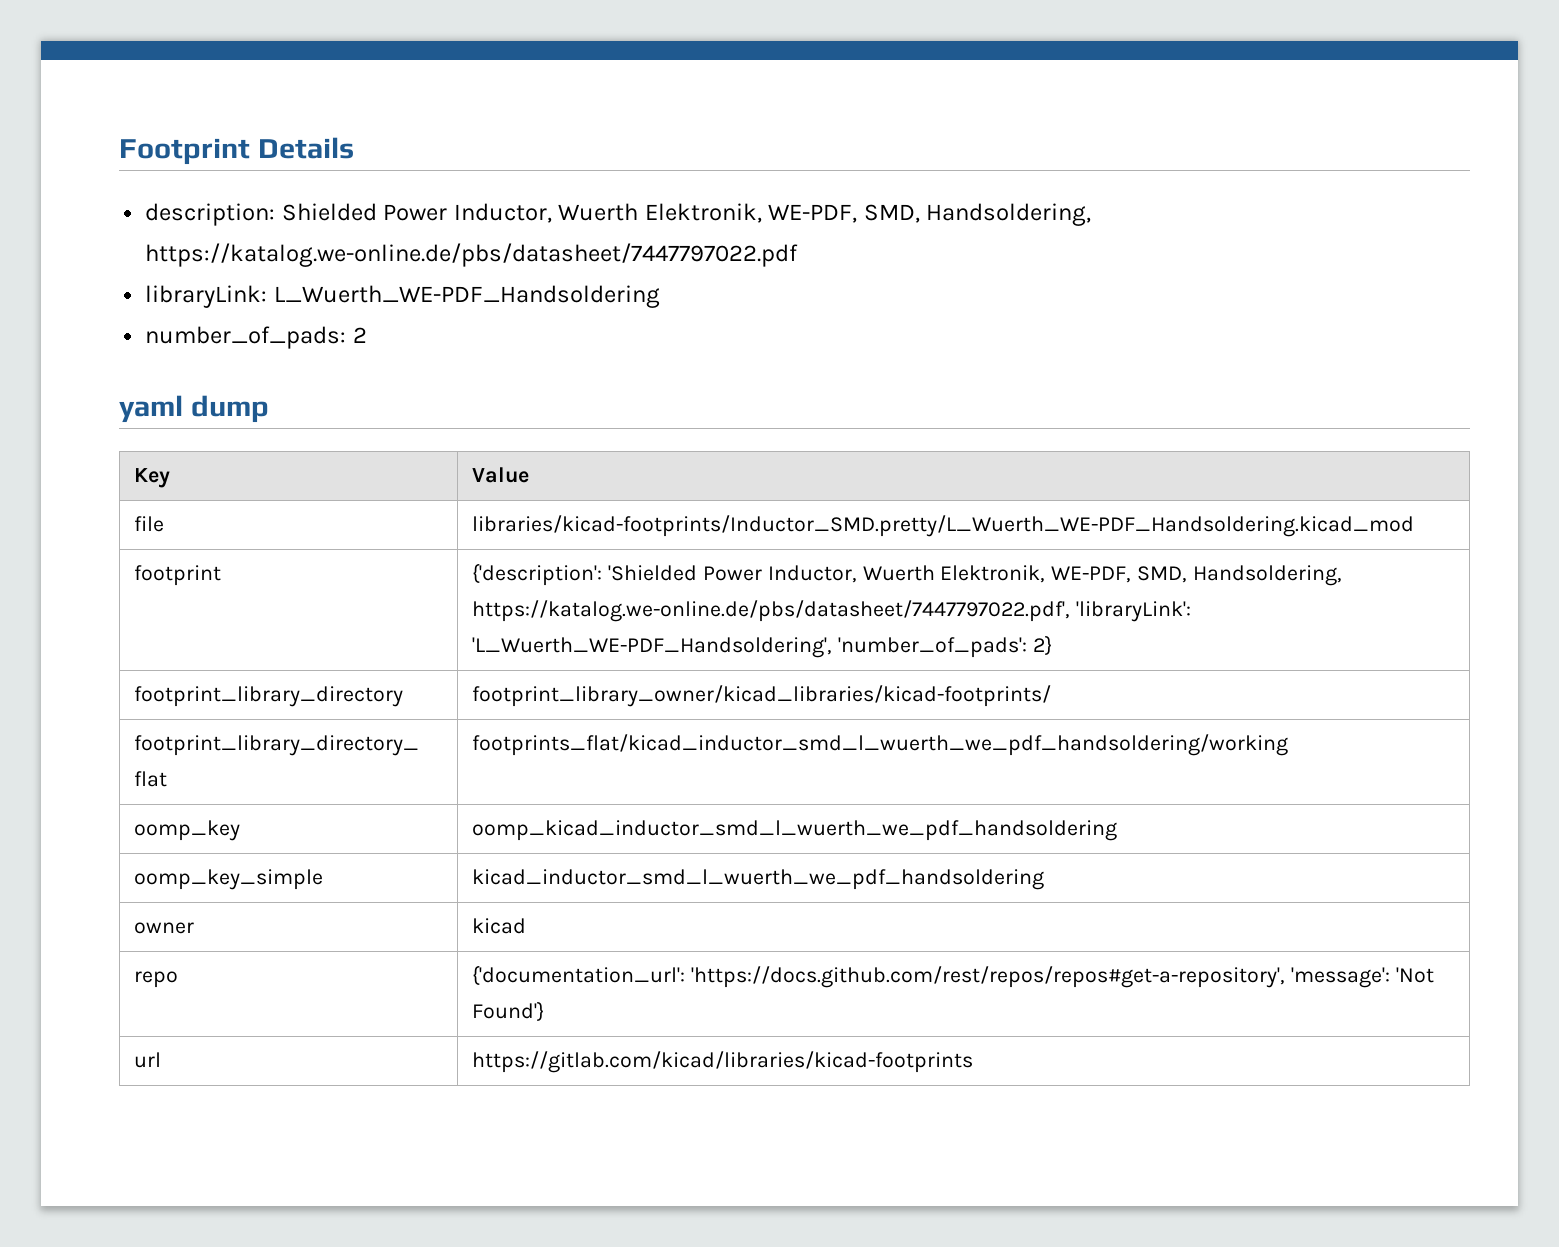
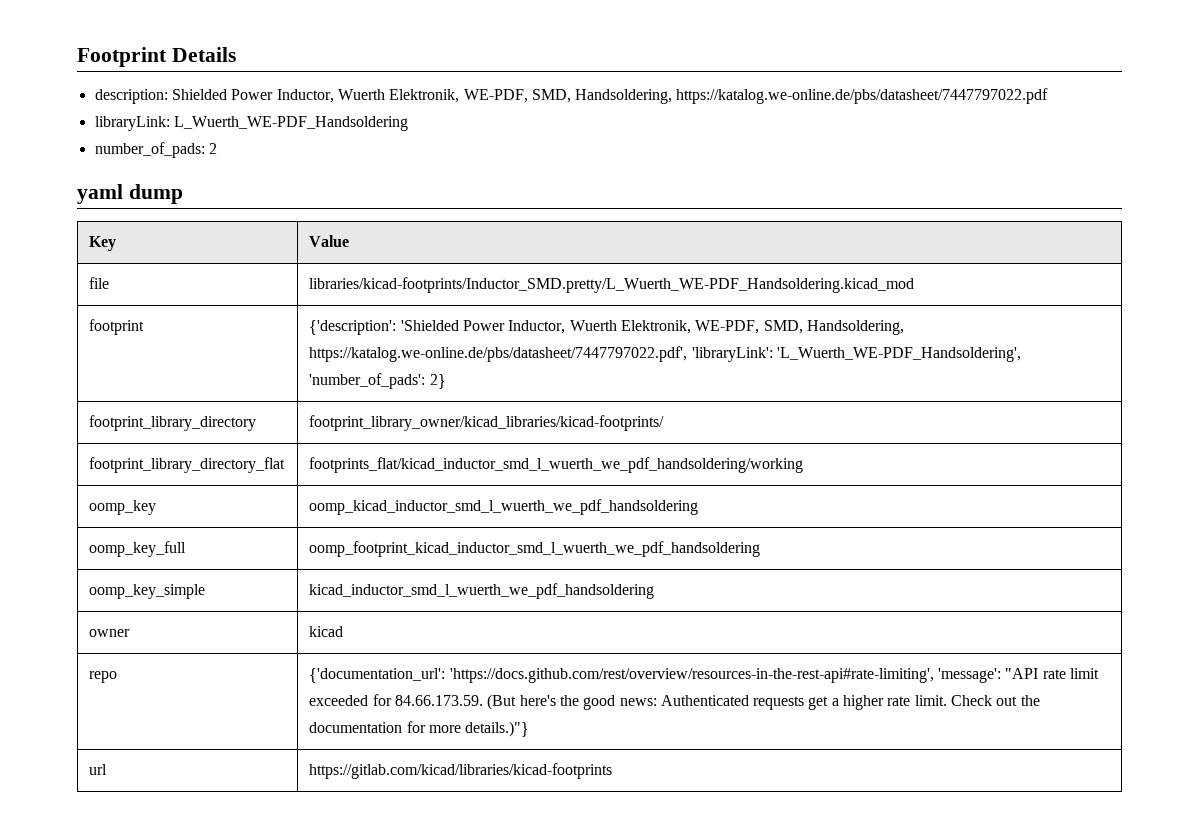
(1118, 830) none -> [89,541,187,557] [309,541,761,557] // oomp_key_full | oomp_footprint_kicad_inductor_smd_l_wuerth_we_pdf_handsoldering
[691,966,1434,988] [472,1001,545,1021] 'https://docs.github.com/rest/repos/repos#get-a-repository', 'message': 'Not Found'} -> [449,668,1099,683] [309,694,1040,710] [309,721,530,737] 'https://docs.github.com/rest/overview/resources-in-the-rest-api#rate-limiting', 'message': "API rate limit exceeded for 84.66.173.59. (But here's the good news: Authenticated requests get a higher rate limit. Check out the documentation for more details.)"}

